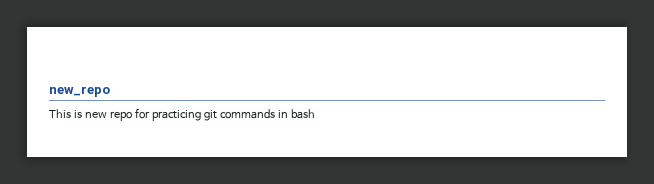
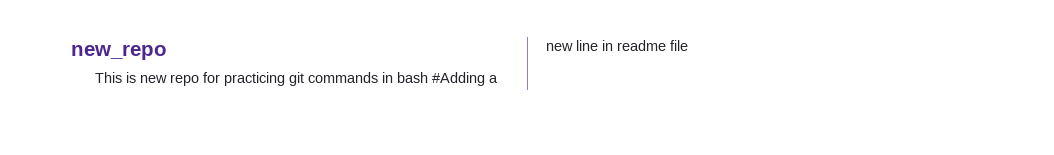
(315, 114) none -> [431,72,498,86] [546,40,688,51] #Adding a new line in readme file

